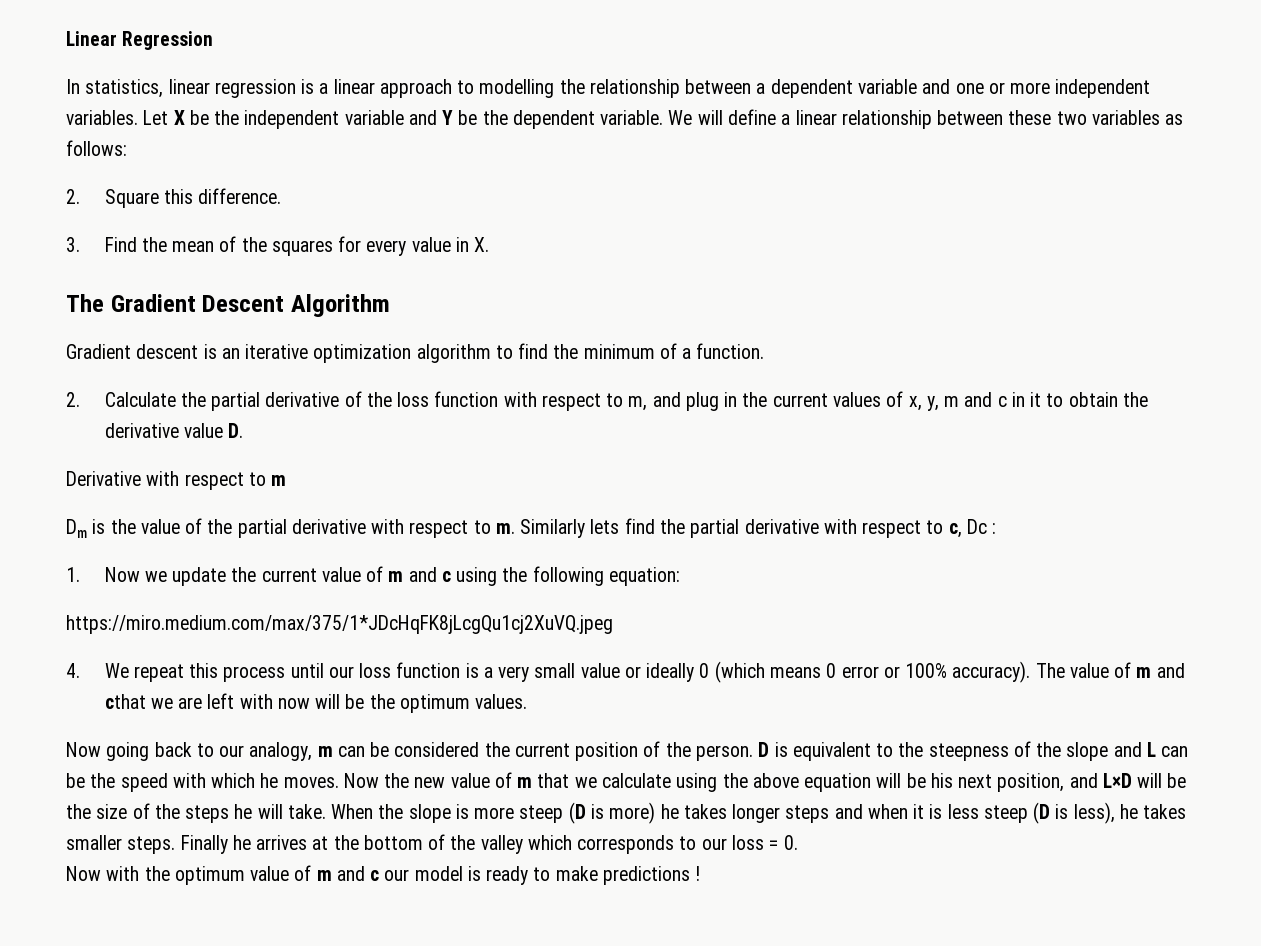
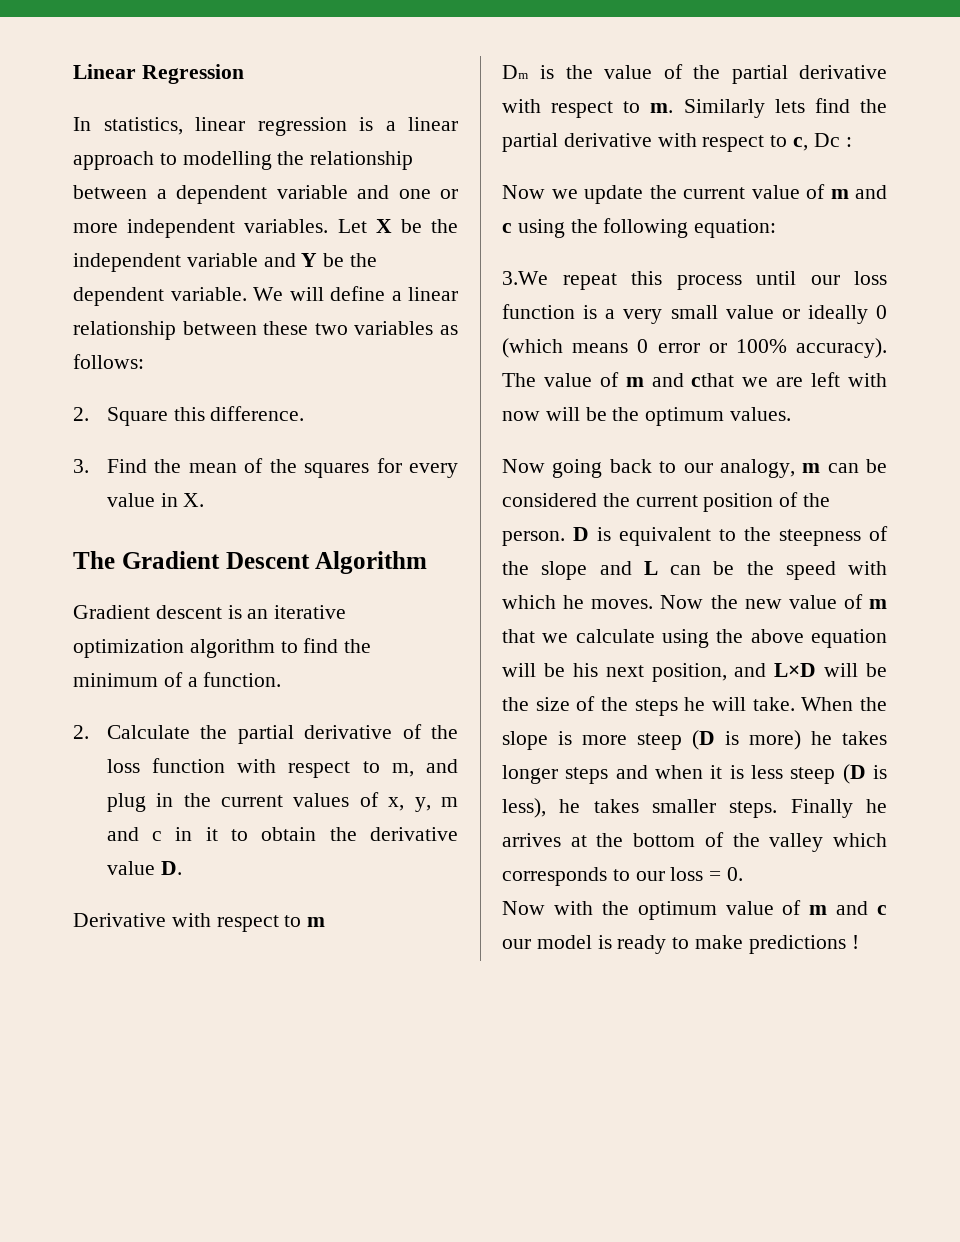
[66,567,80,582] 1. -> (852, 142) none
[66,615,613,634] [66,663,129,678] https://miro.medium.com/max/375/1*JDcHqFK8jLcgQu1cj2XuVQ.jpeg // 4. We -> [502,271,548,285] 3.We

